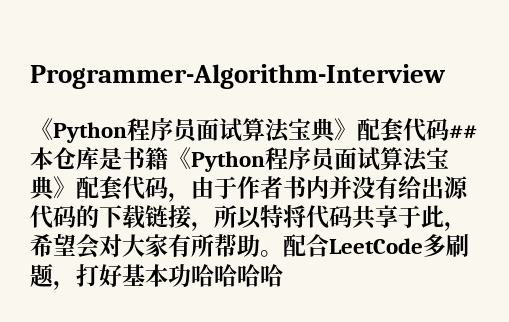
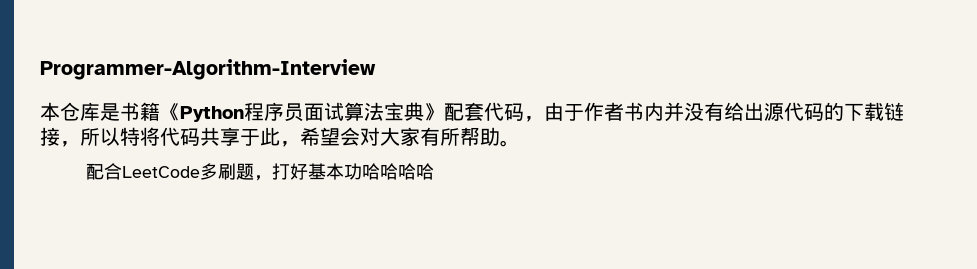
[30,118,477,143] 《Python程序员面试算法宝典》配套代码## -> (376, 69) none
(283, 253) none -> (520, 143) //

